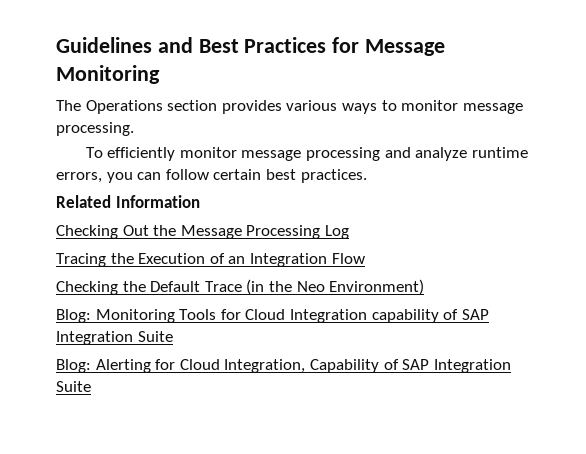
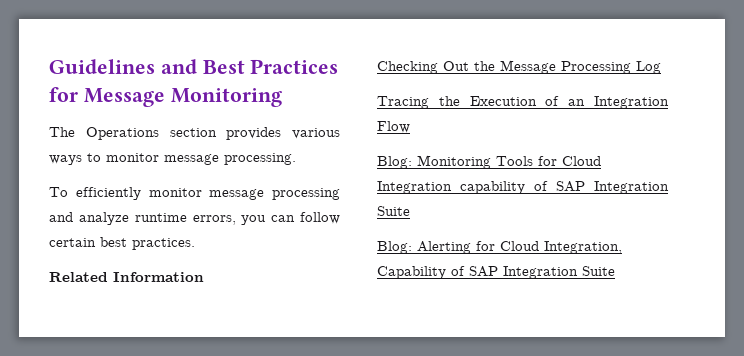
[56,279,425,295] // Checking the Default Trace (in the Neo Environment) -> (410, 127) none

